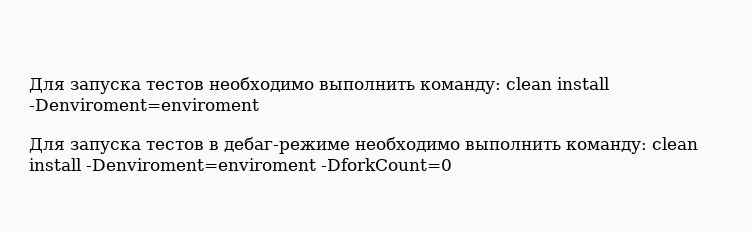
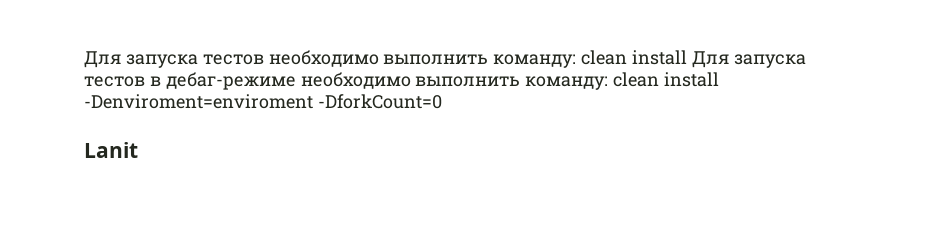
[29,98,259,111] -Denviroment=enviroment // -> (688, 57) none
(452, 164) none -> [84,142,138,158] // Lanit

